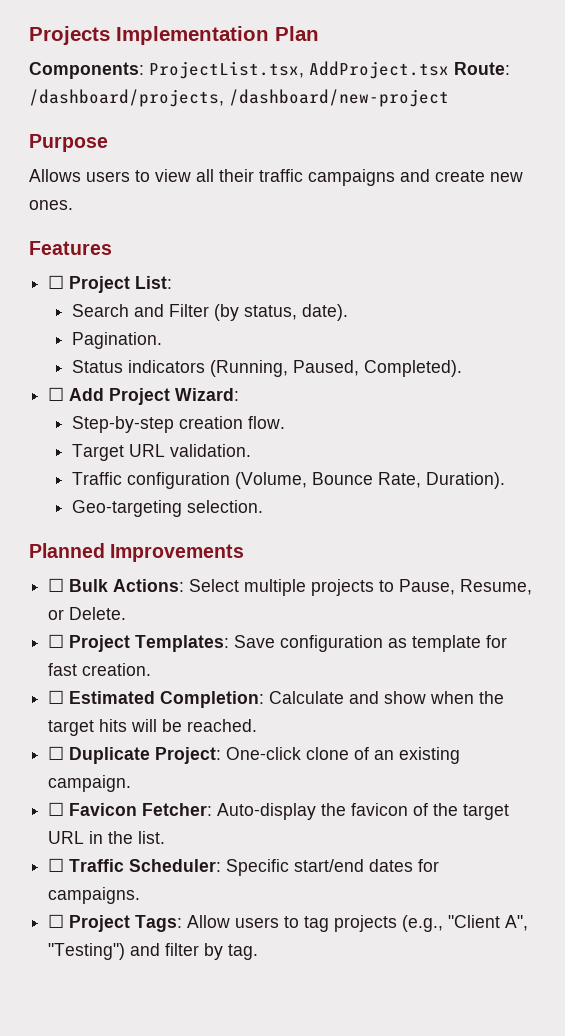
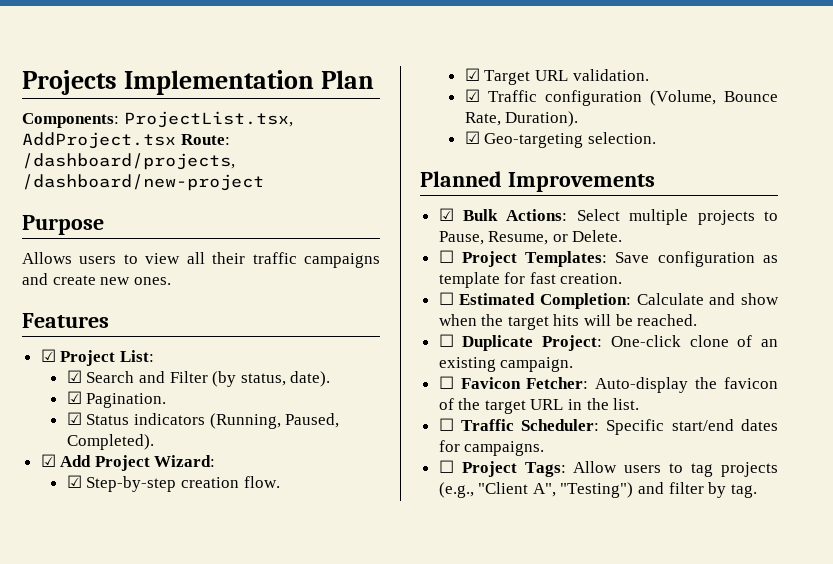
[48,275,65,289] ☐ -> [40,349,56,362] ☑
(173, 282) none -> [66,370,82,383] ☑
(348, 312) none -> [66,391,82,404] ☑
(162, 340) none -> [66,412,82,425] ☑
[48,387,65,401] ☐ -> [40,454,56,467] ☑
(240, 394) none -> [66,475,82,488] ☑
(285, 422) none -> [464,68,480,81] ☑
(251, 450) none -> [464,89,480,102] ☑
(505, 480) none -> [464,131,480,144] ☑
[48,578,65,592] ☐ -> [438,208,454,221] ☑

